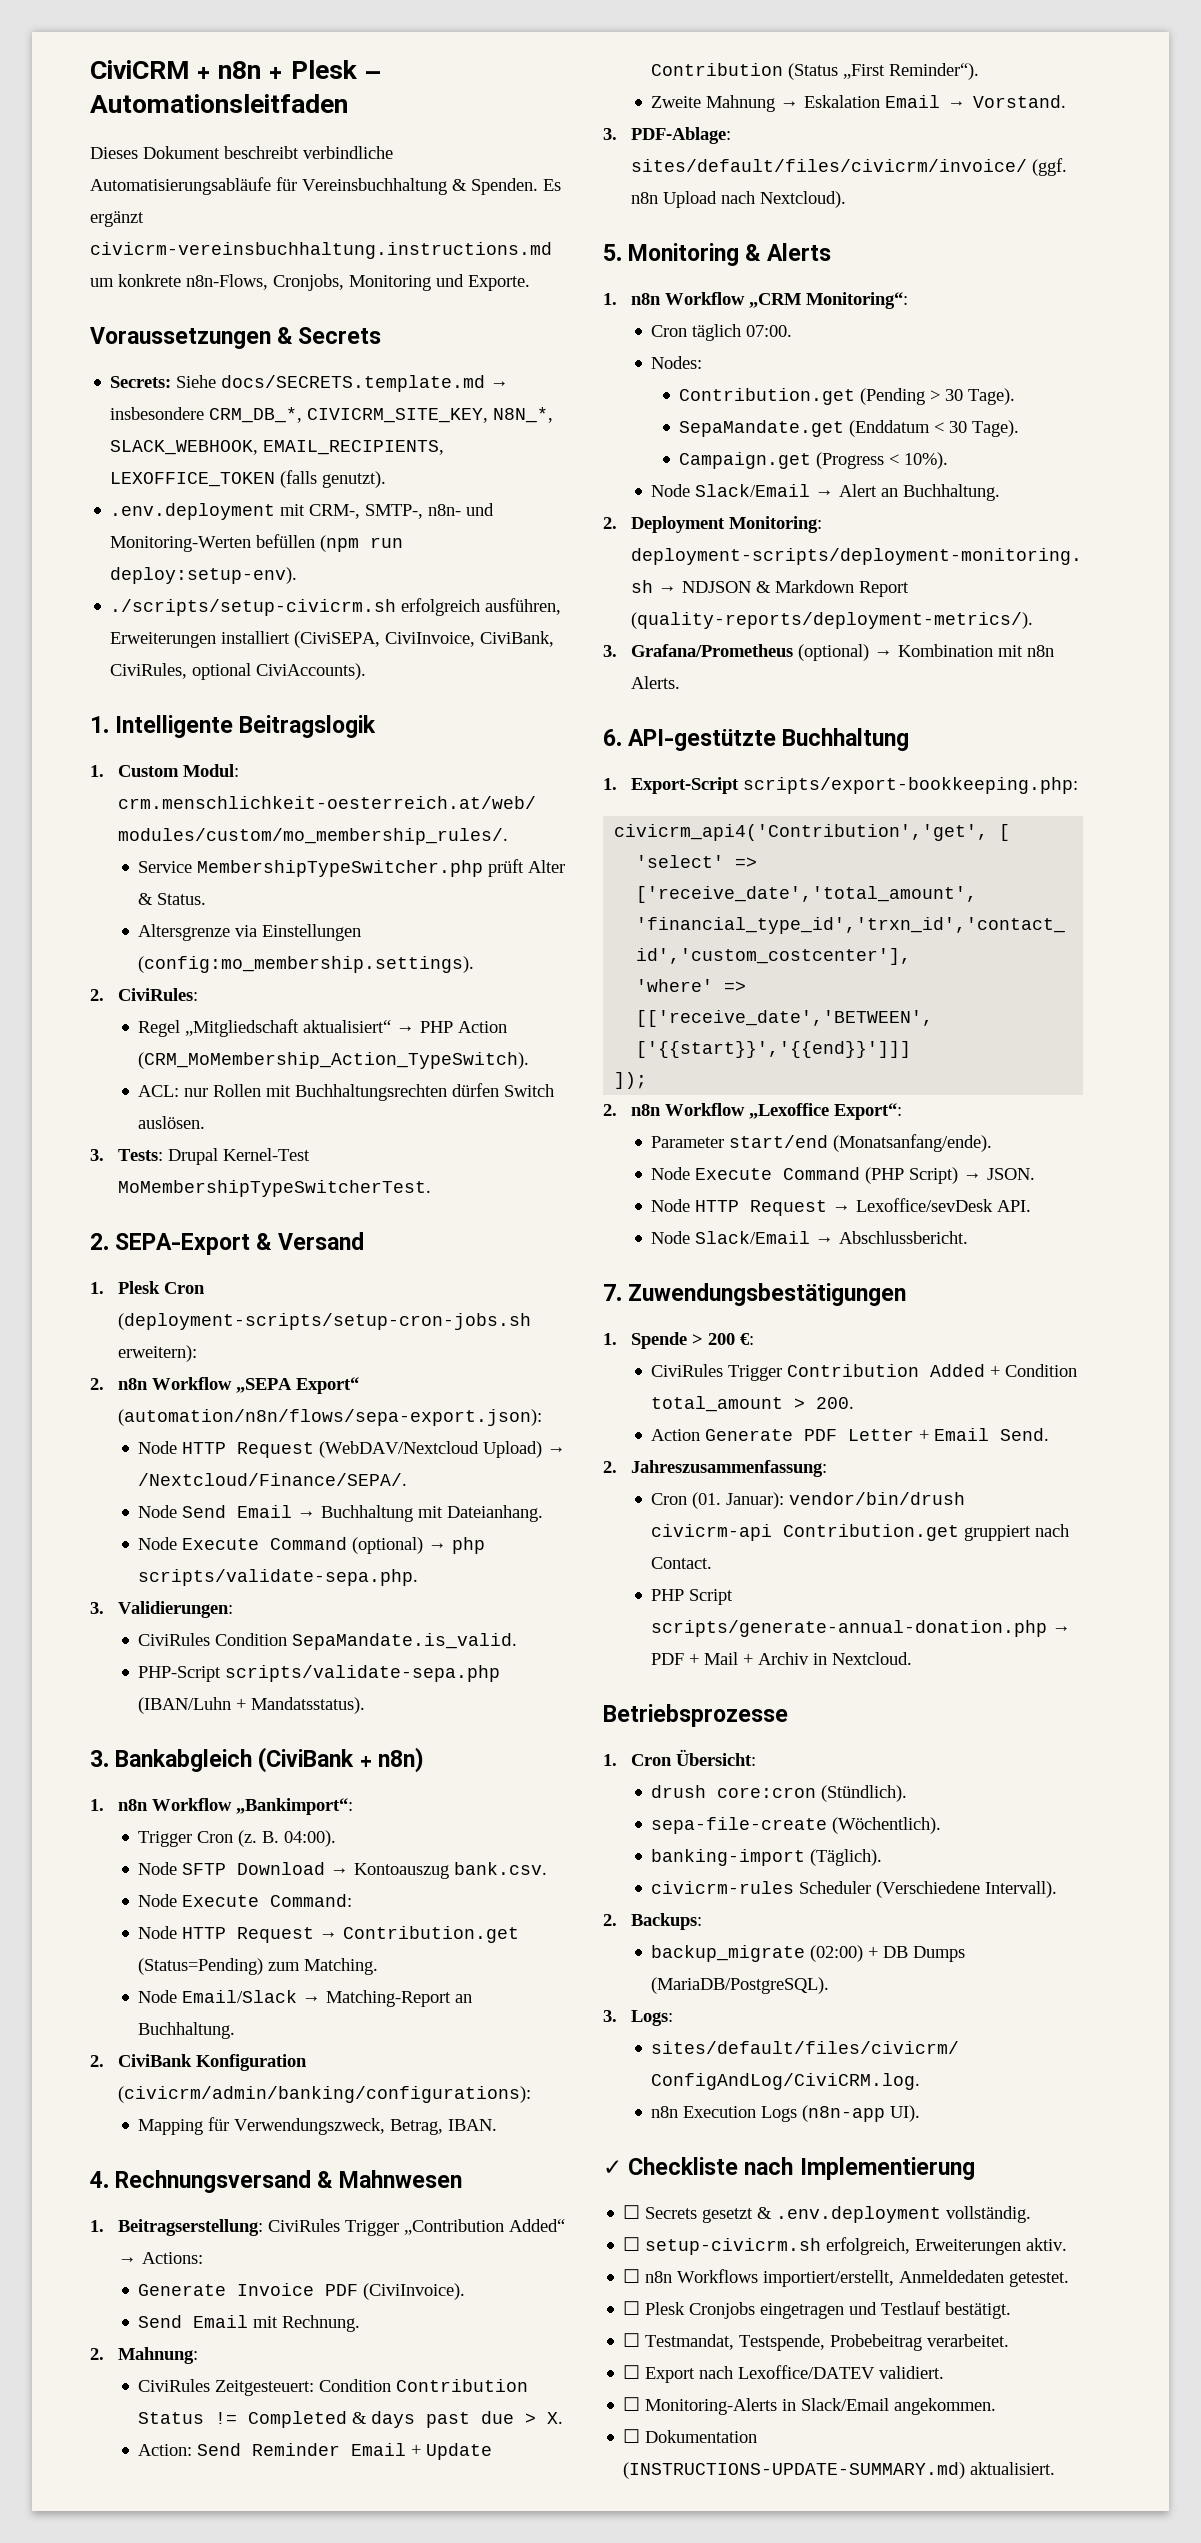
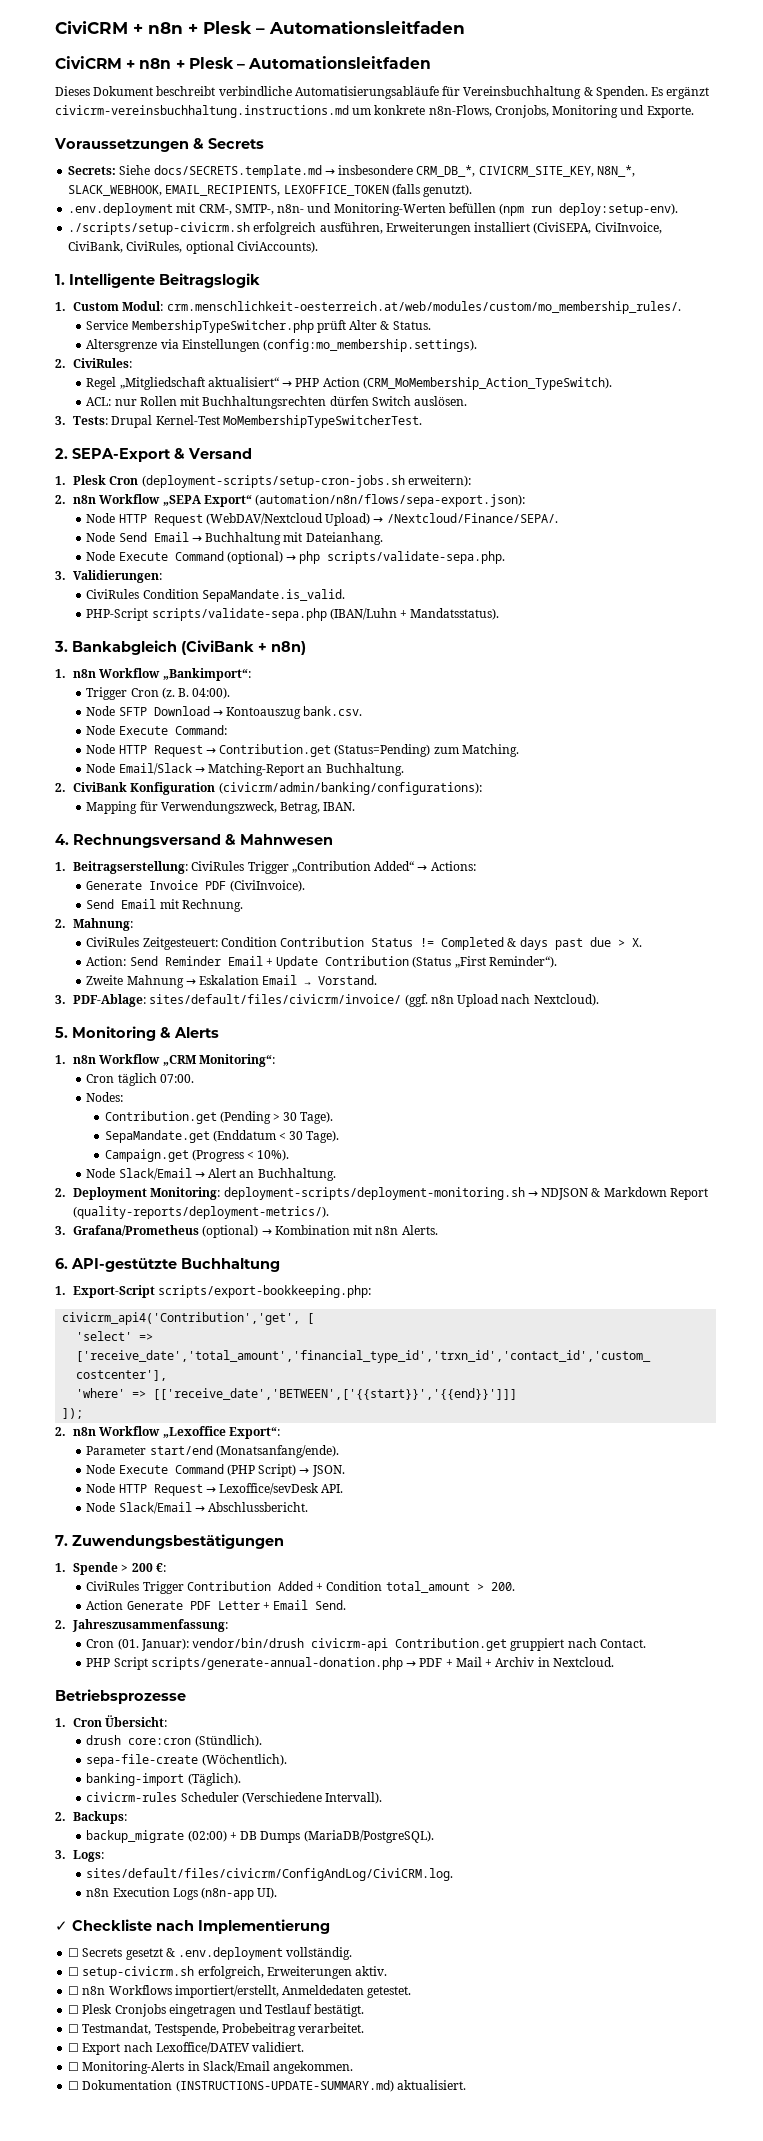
[90,60,382,79] [90,94,348,113] CiviCRM + n8n + Plesk – Automationsleitfaden -> [55,21,465,34] [55,56,432,69] CiviCRM + n8n + Plesk – Automationsleitfaden // CiviCRM + n8n + Plesk – Automationsleitfaden

